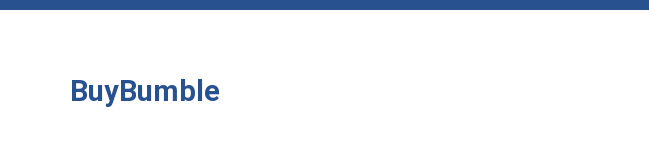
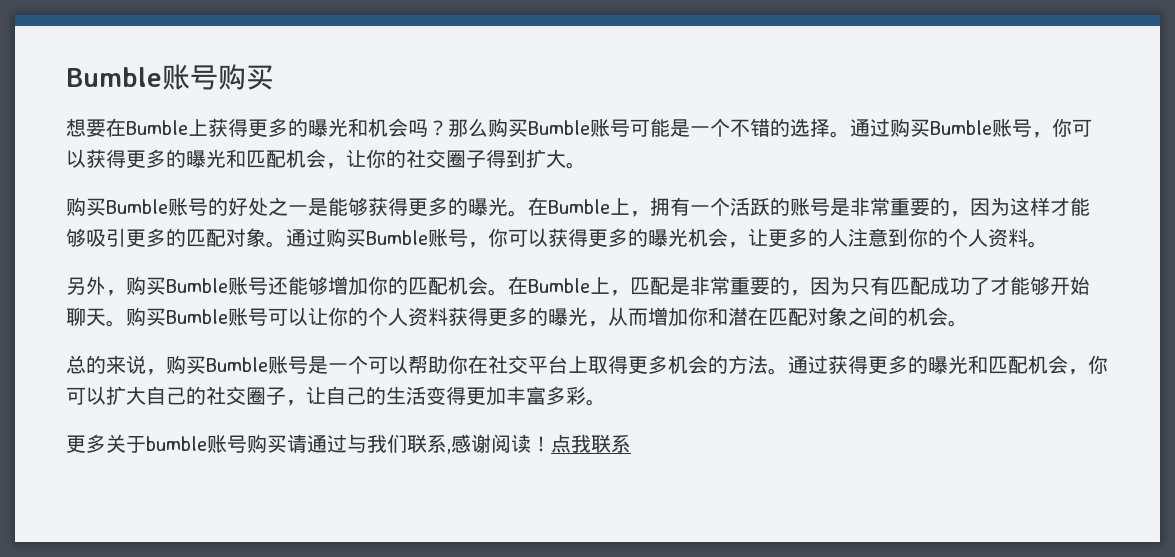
[70,79,220,107] BuyBumble -> [66,64,274,90] [66,118,1092,138] [66,149,586,169] [66,197,1090,217] [66,228,1048,248] [66,276,1090,296] [66,307,968,327] [66,355,1108,375] [66,386,606,406] [66,434,631,454] Bumble账号购买 // 想要在Bumble上获得更多的曝光和机会吗？那么购买Bumble账号可能是一个不错的选择。通过购买Bumble账号，你可以获得更多的曝光和匹配机会，让你的社交圈子得到扩大。 // 购买Bumble账号的好处之一是能够获得更多的曝光。在Bumble上，拥有一个活跃的账号是非常重要的，因为这样才能够吸引更多的匹配对象。通过购买Bumble账号，你可以获得更多的曝光机会，让更多的人注意到你的个人资料。 // 另外，购买Bumble账号还能够增加你的匹配机会。在Bumble上，匹配是非常重要的，因为只有匹配成功了才能够开始聊天。购买Bumble账号可以让你的个人资料获得更多的曝光，从而增加你和潜在匹配对象之间的机会。 // 总的来说，购买Bumble账号是一个可以帮助你在社交平台上取得更多机会的方法。通过获得更多的曝光和匹配机会，你可以扩大自己的社交圈子，让自己的生活变得更加丰富多彩。 // 更多关于bumble账号购买请通过与我们联系,感谢阅读！点我联系

